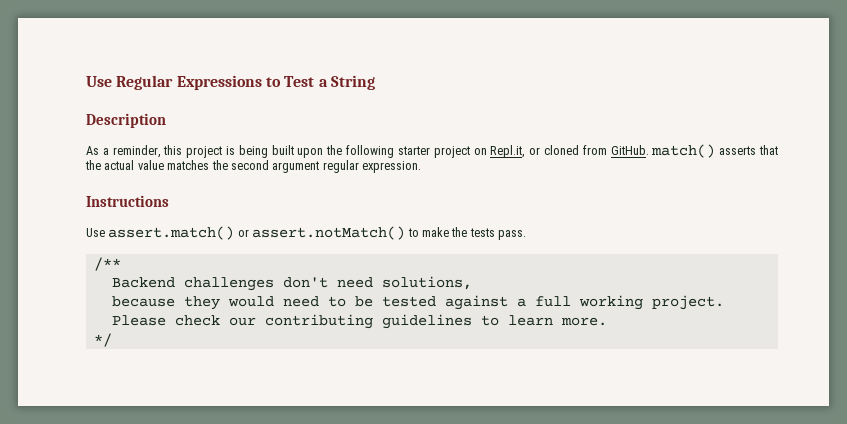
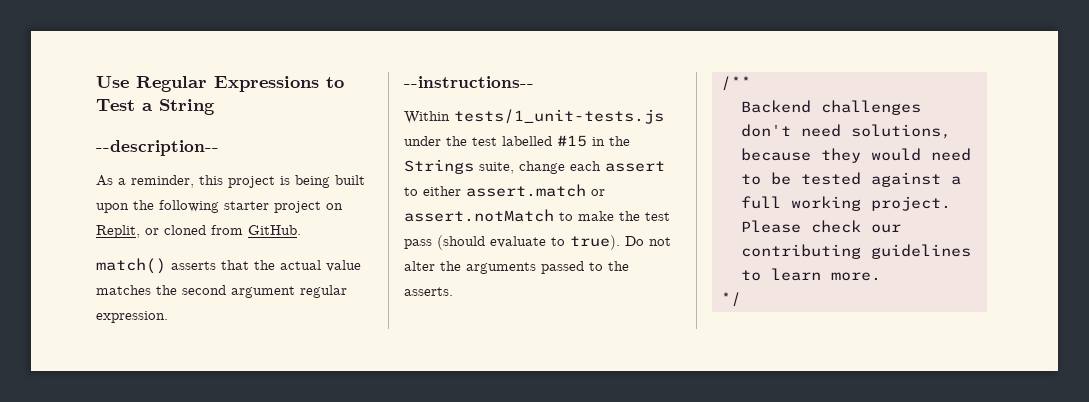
[86,113,166,128] Description -> [96,140,219,156] --description--
[490,145,526,158] Repl.it, -> [96,225,140,238] Replit,
(649, 150) none -> (301, 230) //
[86,195,169,207] [86,226,526,240] Instructions // Use assert.match() or assert.notMatch() to make the tests pass. -> [404,76,534,88] [404,109,664,124] [404,135,630,147] [404,159,665,174] [404,184,605,197] [404,209,670,222] [404,235,671,250] [404,261,629,274] [404,287,453,296] --instructions-- // Within tests/1_unit-tests.js under the test labelled #15 in the Strings suite, change each assert to either assert.match or assert.notMatch to make the test pass (should evaluate to true). Do not alter the arguments passed to the asserts.

